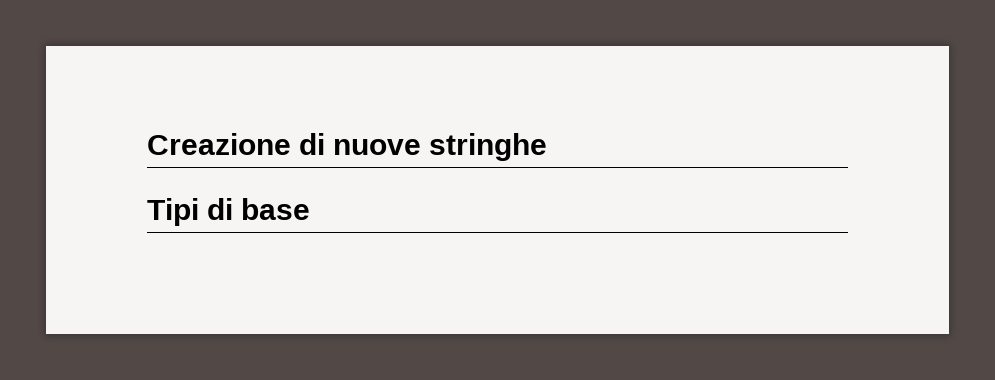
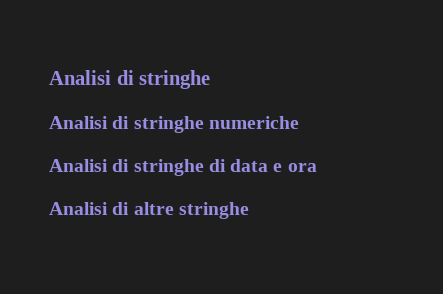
[147,133,548,161] [147,198,311,226] Creazione di nuove stringhe // Tipi di base -> [49,70,211,89] [49,116,299,133] [49,159,317,176] [49,202,249,219] Analisi di stringhe // Analisi di stringhe numeriche // Analisi di stringhe di data e ora // Analisi di altre stringhe

